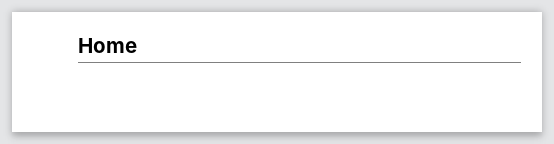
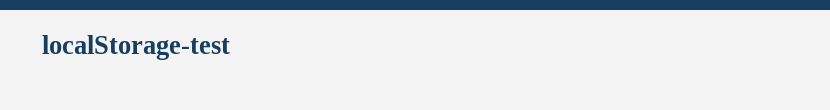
[78,38,137,53] Home -> [42,35,230,60] localStorage-test

